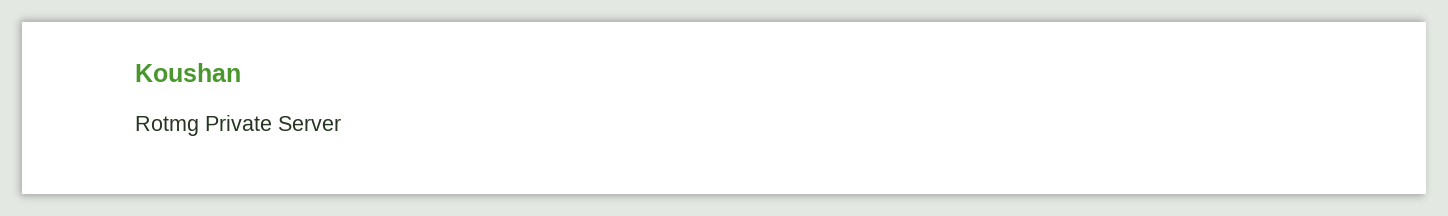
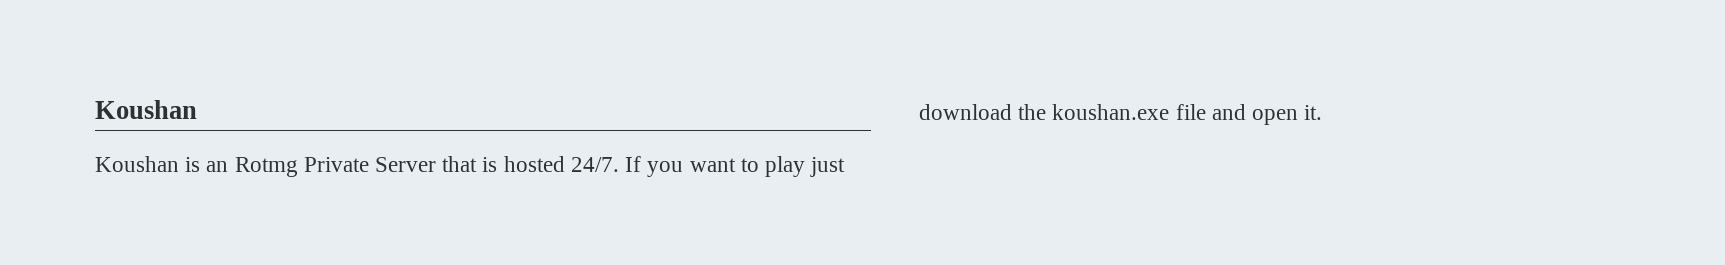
[135,115,341,136] Rotmg Private Server -> [95,156,846,177] [919,104,1323,125] Koushan is an Rotmg Private Server that is hosted 24/7. If you want to play just download the koushan.exe file and open it.

